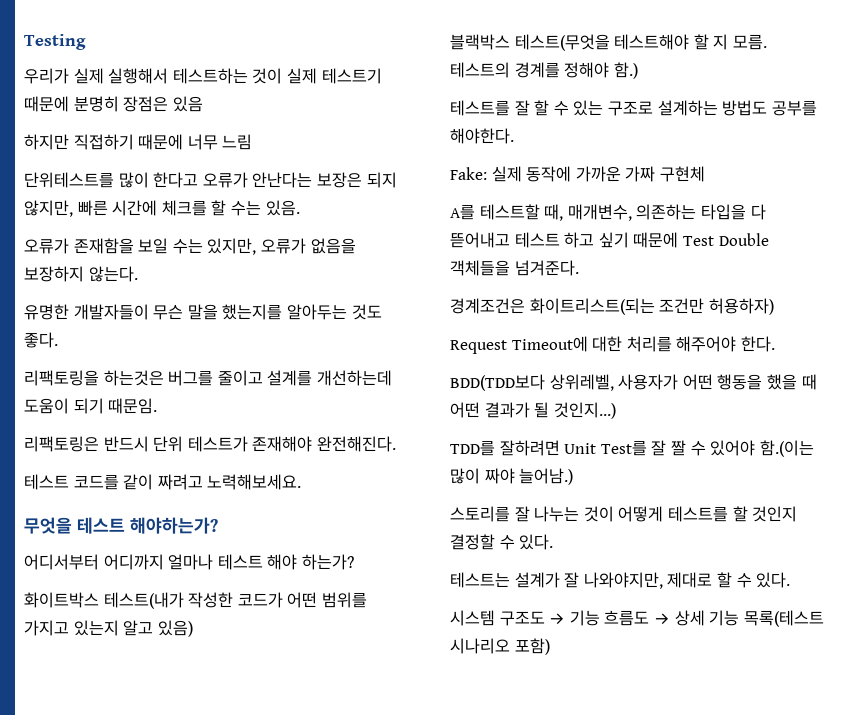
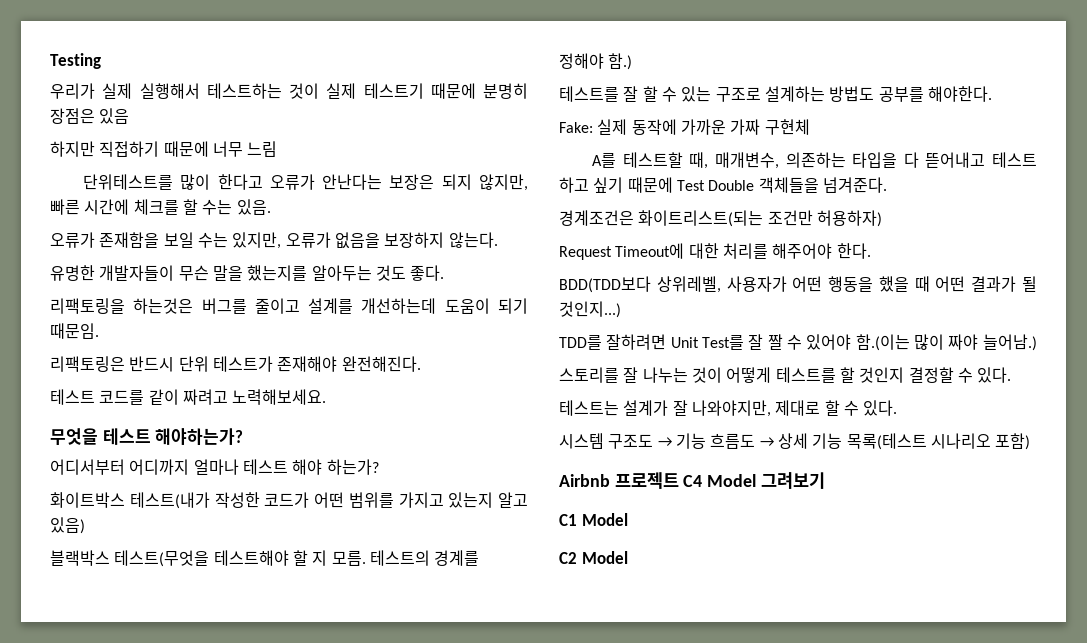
(550, 646) none -> [559,472,825,489] [559,513,628,526] [559,551,628,564] // Airbnb 프로젝트 C4 Model 그려보기 // C1 Model // C2 Model

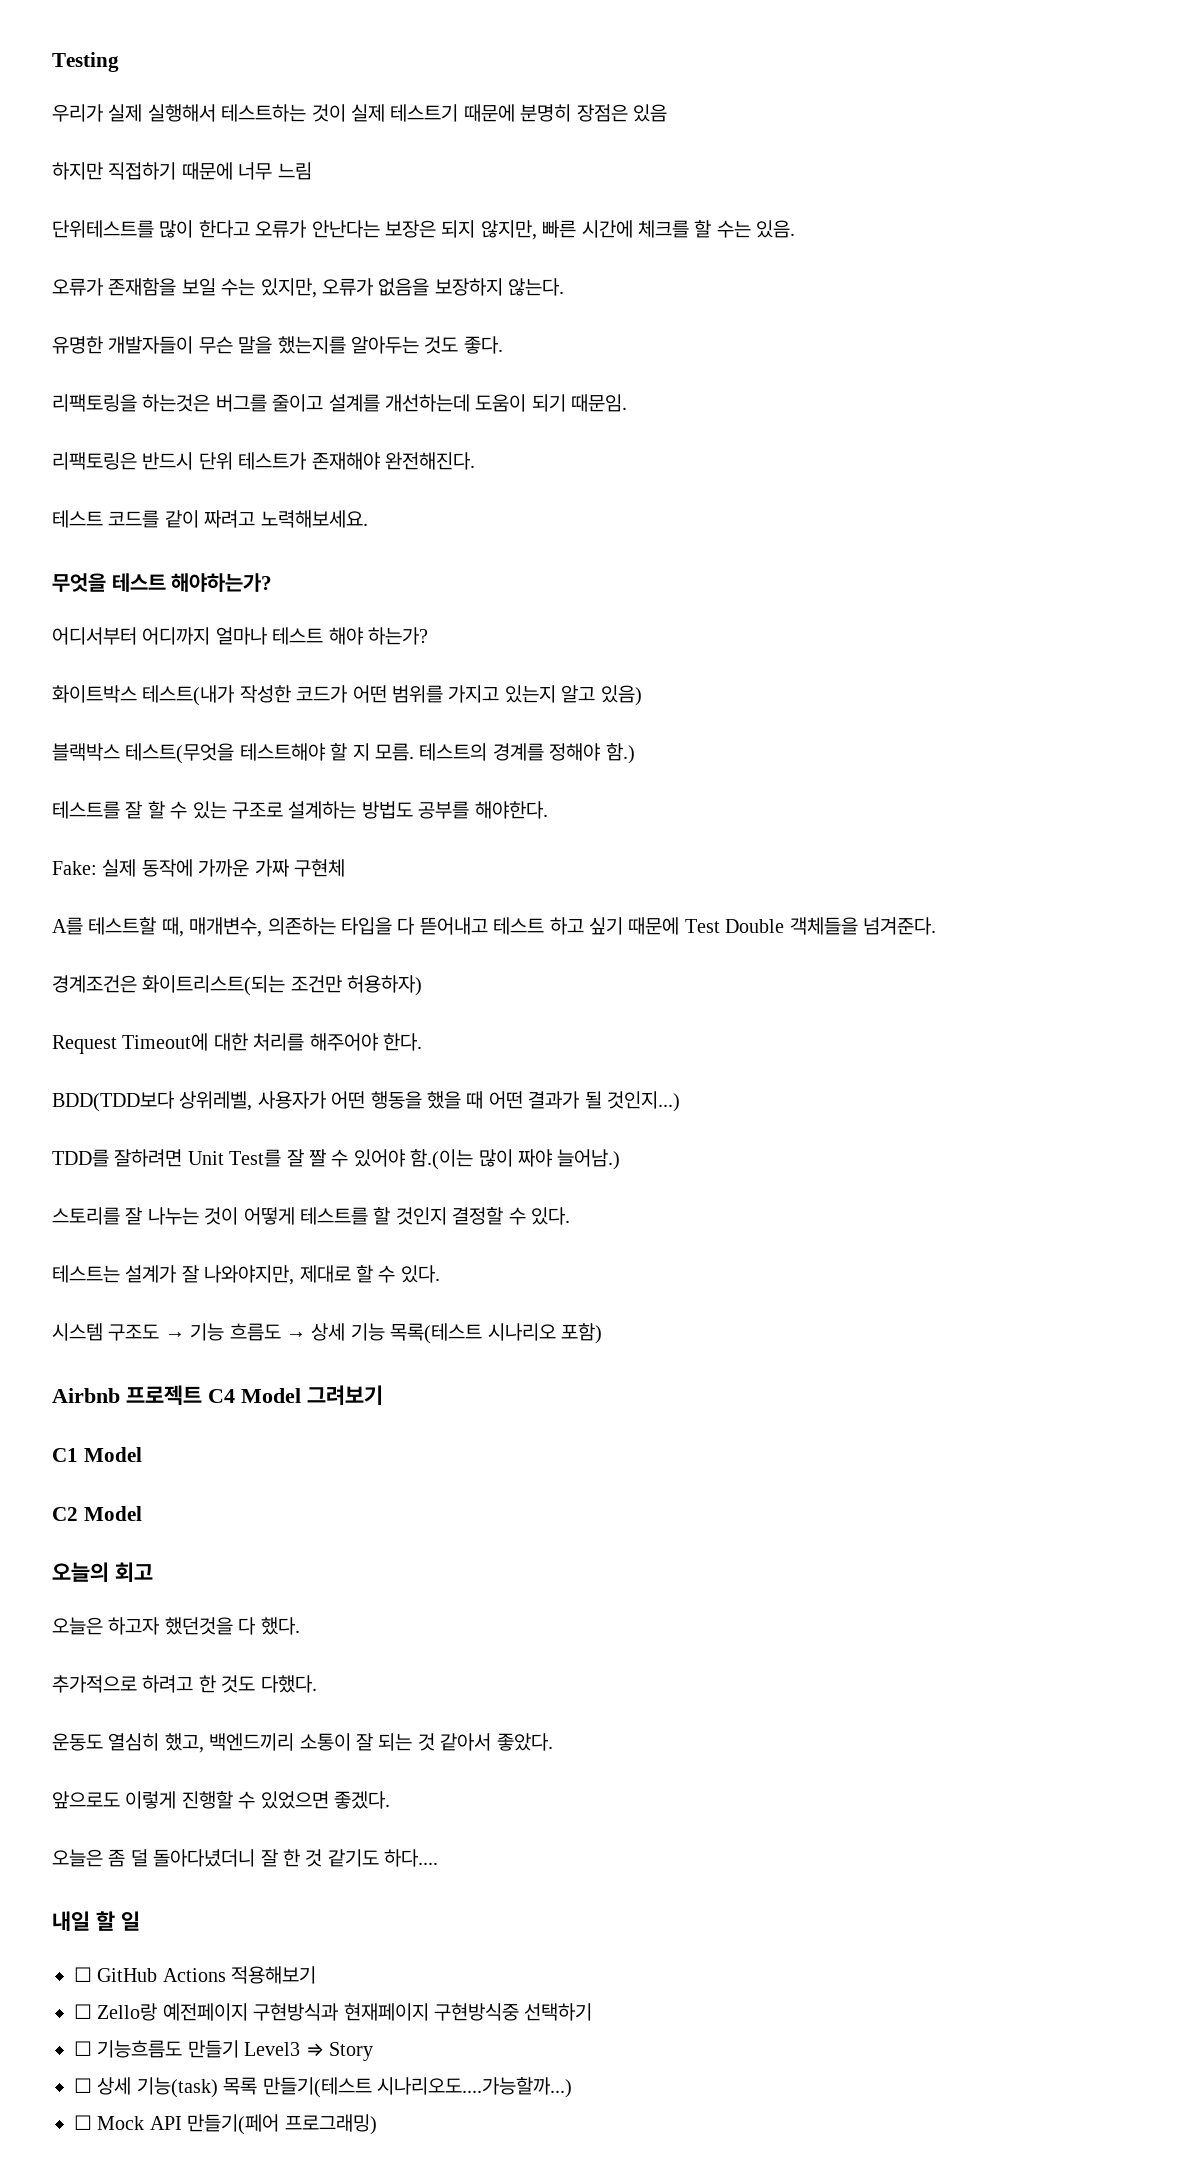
(628, 557) none -> [52,1562,153,1583] [52,1617,300,1635] [52,1675,317,1693] [52,1733,553,1753] [52,1791,390,1809] [52,1849,439,1867] [52,1911,140,1931] [74,1966,317,1984] [74,2003,593,2021] [74,2040,373,2061] [74,2077,572,2098] [74,2114,377,2135] // 오늘의 회고 // 오늘은 하고자 했던것을 다 했다. // 추가적으로 하려고 한 것도 다했다. // 운동도 열심히 했고, 백엔드끼리 소통이 잘 되는 것 같아서 좋았다. // 앞으로도 이렇게 진행할 수 있었으면 좋겠다. // 오늘은 좀 덜 돌아다녔더니 잘 한 것 같기도 하다.... // 내일 할 일 // ☐ GitHub Actions 적용해보기 // ☐ Zello랑 예전페이지 구현방식과 현재페이지 구현방식중 선택하기 // ☐ 기능흐름도 만들기 Level3 ⇒ Story // ☐ 상세 기능(task) 목록 만들기(테스트 시나리오도....가능할까...) // ☐ Mock API 만들기(페어 프로그래밍)

